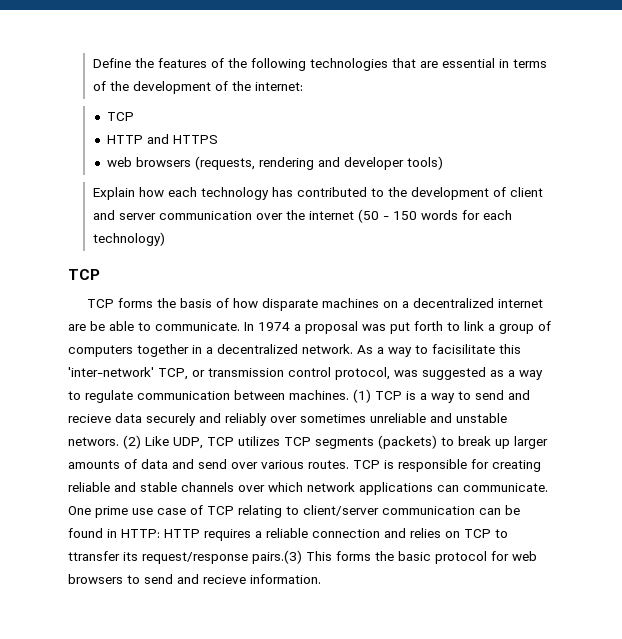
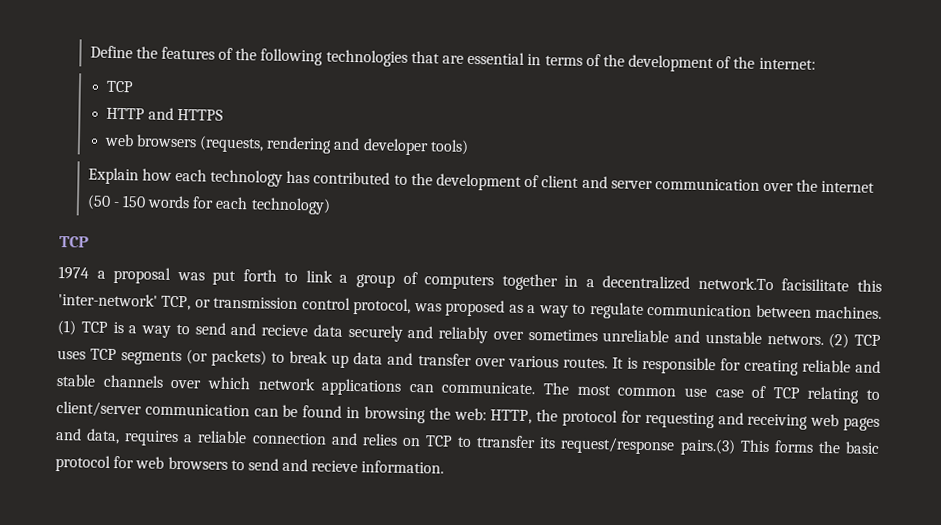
[86,298,543,311] [68,321,254,331] TCP forms the basis of how disparate machines on a decentralized internet are be able to communicate. In -> (89, 242) none
[302,344,428,357] network. As a way to -> [697,276,774,291] network.To
[422,367,486,380] suggested -> [445,299,506,317] proposed
[145,435,548,449] [68,459,137,469] Like UDP, TCP utilizes TCP segments (packets) to break up larger amounts of -> [854,334,881,346] [57,348,350,368] TCP uses TCP segments (or packets) to break up
[198,459,227,469] send -> [417,353,472,367] transfer
[353,460,380,469] TCP -> [611,357,624,369] It
[68,506,128,518] One prime -> [543,382,677,397] The most common
[121,529,200,538] HTTP: HTTP -> [363,406,881,431] [55,428,121,445] browsing the web: HTTP, the protocol for requesting and receiving web pages and data,

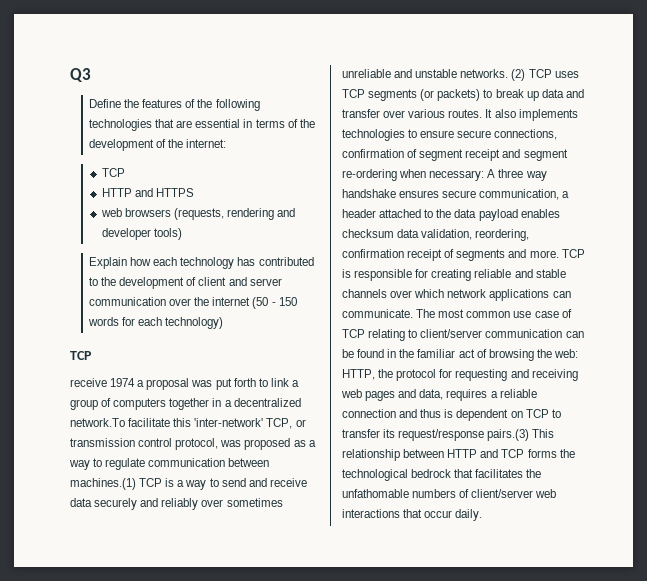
(89, 52) none -> [70,68,91,82] Q3 //
(89, 242) none -> [70,378,107,387] receive
[781,278,850,292] facisilitate -> [128,418,171,427] facilitate
[815,305,883,319] [57,320,76,336] machines. (1) -> [70,478,136,490] machines.(1)
[261,324,308,337] recieve -> [269,478,307,487] receive
[766,334,824,345] networs. -> [460,69,509,78] networks.
(624, 363) none -> [494,109,578,121] [342,129,558,141] [342,149,568,161] [342,169,547,181] [342,189,570,200] [342,209,560,221] [342,229,530,241] [342,249,585,261] also implements technologies to ensure secure connections, confirmation of segment receipt and segment re-ordering when necessary: A three way handshake ensures secure communication, a header attached to the data payload enables checksum data validation, reordering, confirmation receipt of segments and more. TCP
(361, 412) none -> [399,349,487,358] the familiar act of
[361,433,398,446] relies -> [420,409,509,421] thus is dependent
[476,435,537,449] ttransfer -> [342,429,380,438] transfer
[773,440,880,454] [55,455,445,474] forms the basic protocol for web browsers to send and recieve information. -> [342,449,575,461] [342,469,542,481] [342,489,557,498] [342,509,483,521] relationship between HTTP and TCP forms the technological bedrock that facilitates the unfathomable numbers of client/server web interactions that occur daily.

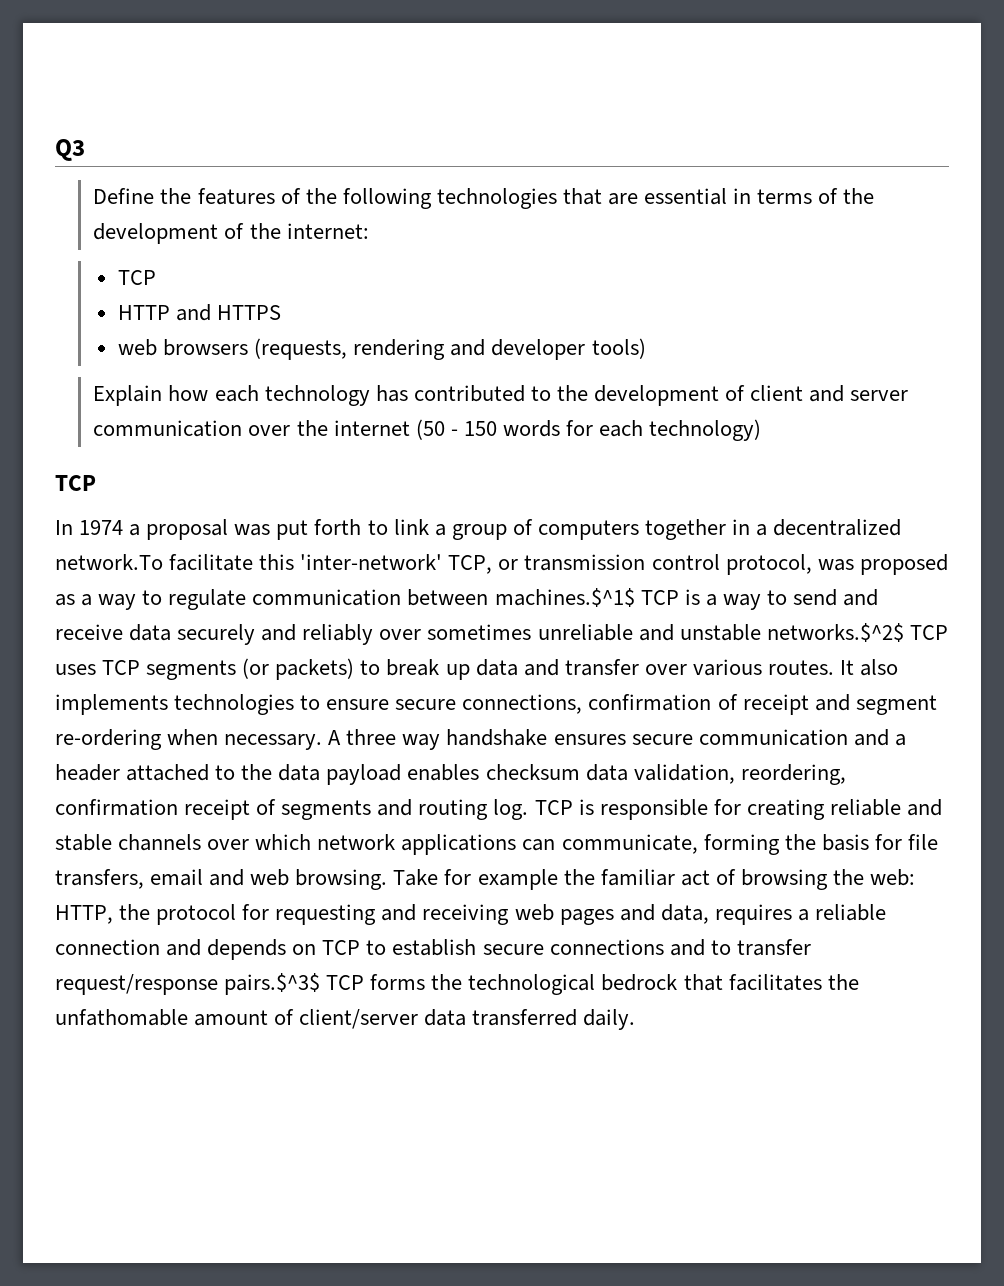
[70,378,107,387] receive -> [55,520,73,535] In
[70,478,136,490] machines.(1) -> [494,588,635,607] machines.$^1$
[460,69,526,81] networks. (2) -> [766,623,904,642] networks.$^2$
[419,149,464,161] segment -> (738, 702) none
[429,170,485,181] necessary: -> [224,734,323,750] necessary.
[479,189,560,200] communication, -> [698,729,889,746] communication and
[529,250,559,258] more. -> [418,799,529,820] routing log.
[342,309,572,318] [342,329,584,341] [342,349,397,358] communicate. The most common use case of TCP relating to client/server communication can be found in -> [561,834,938,855] [55,869,558,890] communicate, forming the basis for file transfers, email and web browsing. Take for example
[420,409,561,421] [342,429,555,441] [342,449,499,461] thus is dependent on TCP to transfer its request/response pairs.(3) This relationship between HTTP and -> [207,939,811,960] [55,973,321,995] depends on TCP to establish secure connections and to transfer request/response pairs.$^3$
[412,489,457,498] numbers -> [194,1010,269,1026] amount
[535,489,557,498] [342,509,453,518] web interactions that occur -> [424,1009,578,1026] data transferred

